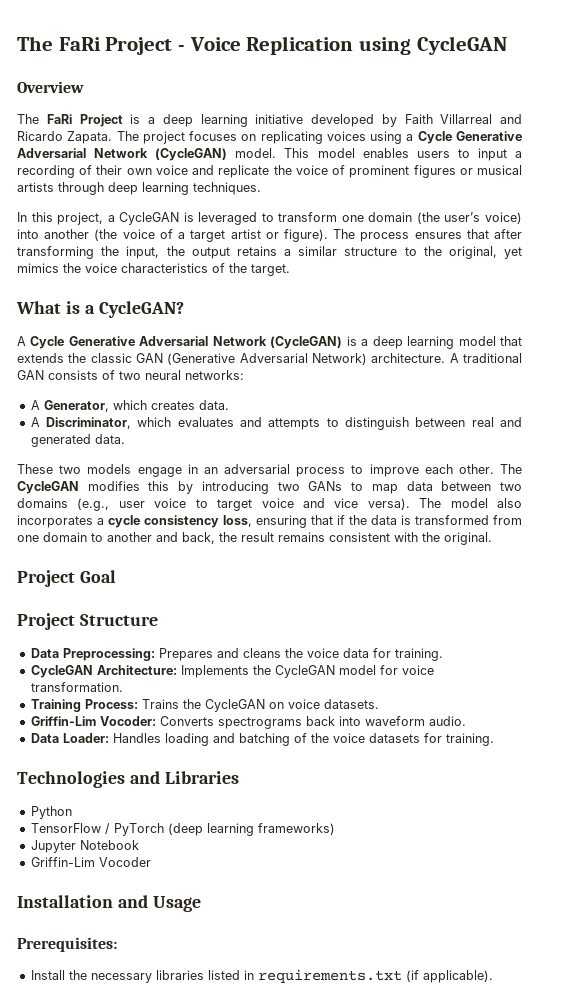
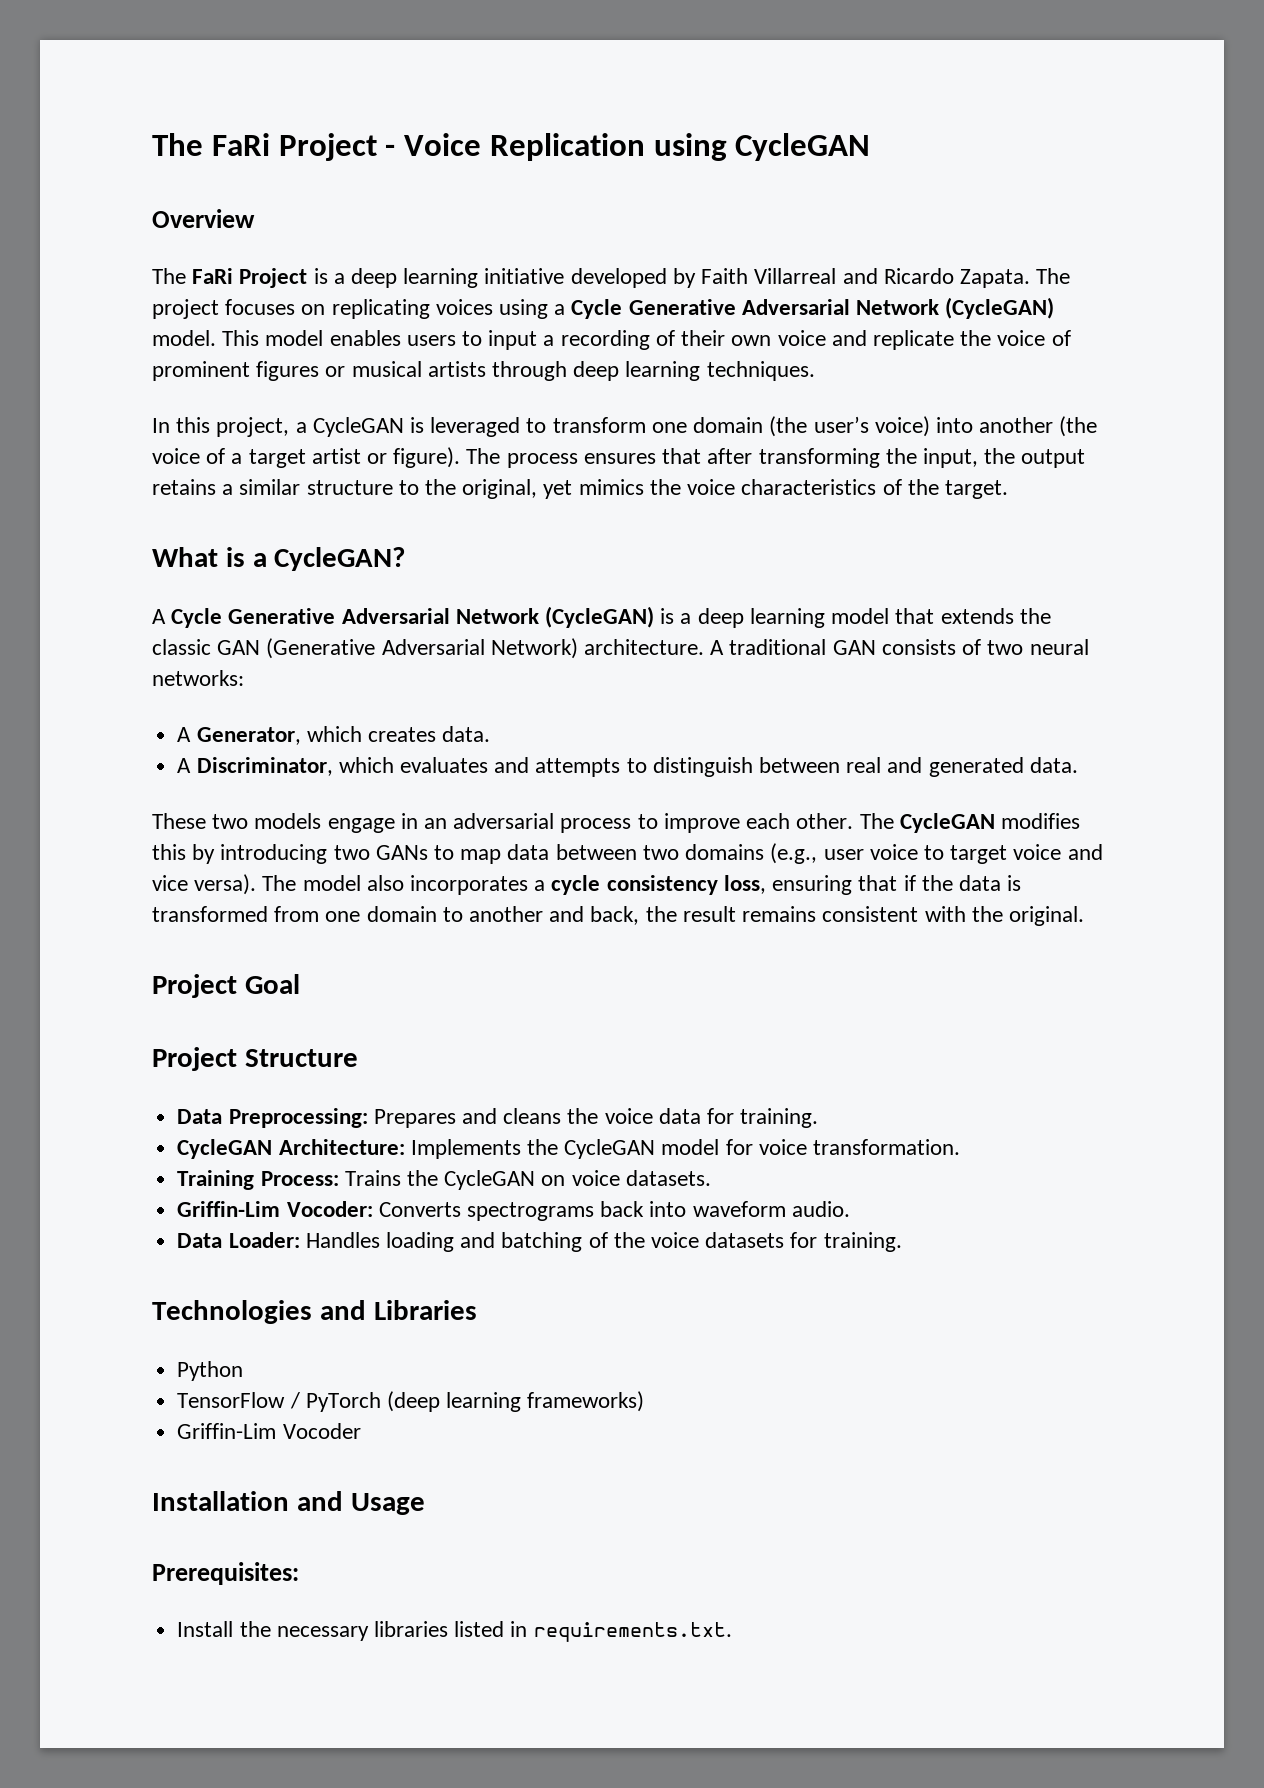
[30,840,139,853] // Jupyter Notebook -> (645, 1401) none
[257,969,493,983] requirements.txt (if applicable). -> [533,1622,732,1642] requirements.txt.

